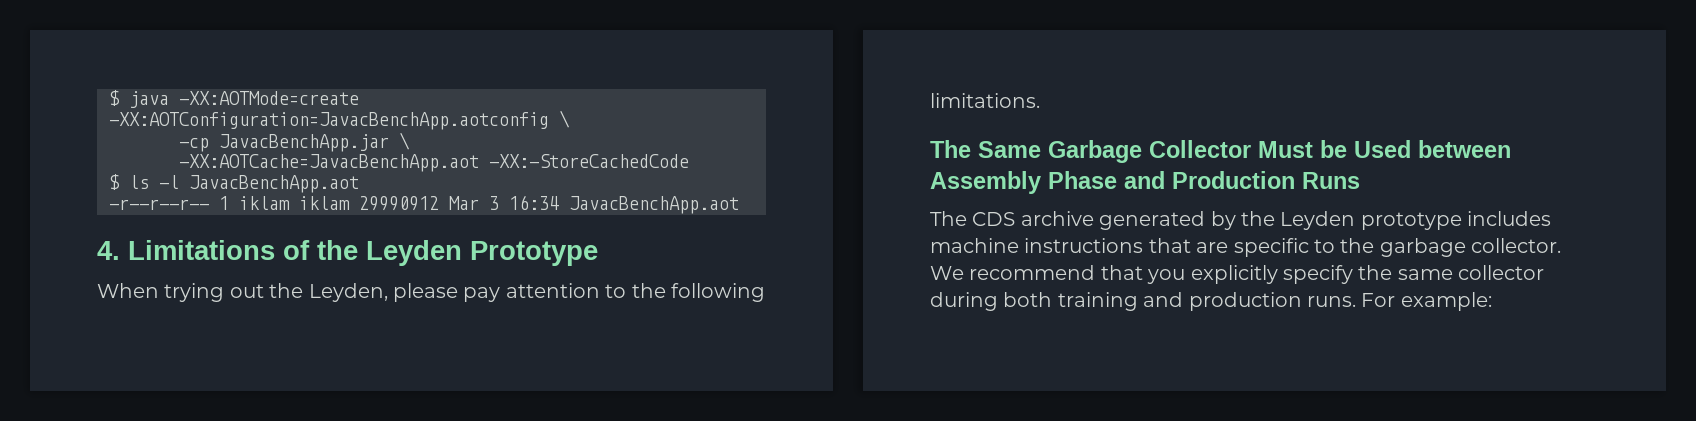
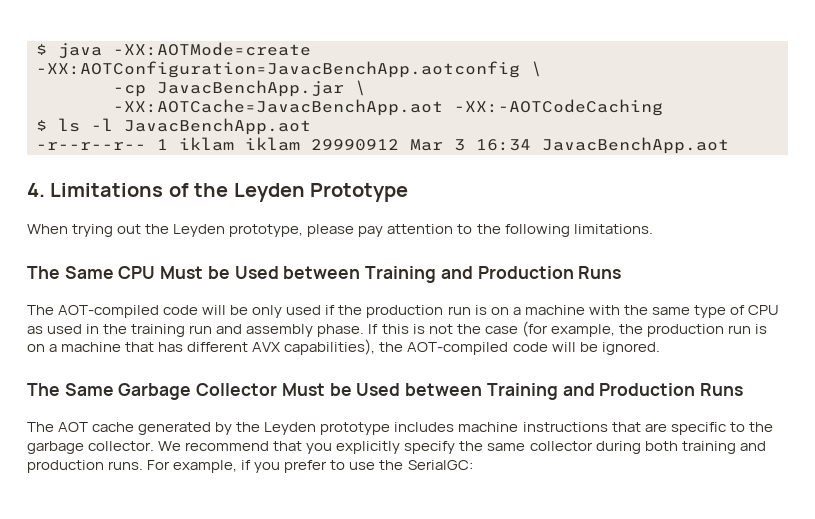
[489,154,689,168] -XX:-StoreCachedCode -> [454,99,663,116] -XX:-AOTCodeCaching
[308,283,388,302] Leyden, -> [173,224,304,237] Leyden prototype,
(1040, 100) none -> [27,266,622,283] [27,305,779,318] [27,321,767,337] [27,339,660,355] // The Same CPU Must be Used between Training and Production Runs // The AOT-compiled code will be only used if the production run is on a machine with the same type of CPU as used in the training run and assembly phase. If this is not the case (for example, the production run is on a machine that has different AVX capabilities), the AOT-compiled code will be ignored.
[930,171,1360,194] [930,211,1094,226] Assembly Phase and Production Runs // The CDS archive -> [486,383,743,400] [27,422,135,432] Training and Production Runs // The AOT cache
[1400,292,1492,311] example: -> [173,460,473,473] example, if you prefer to use the SerialGC:

